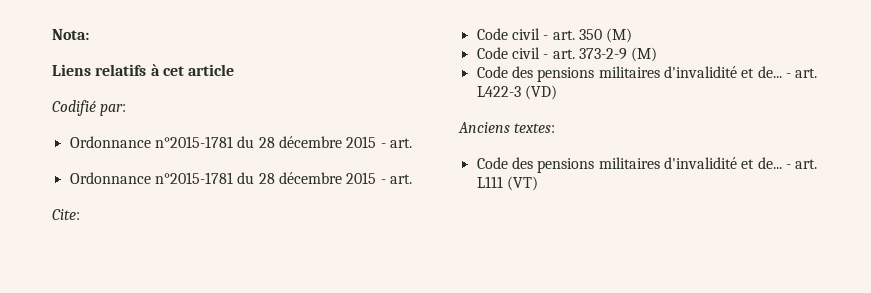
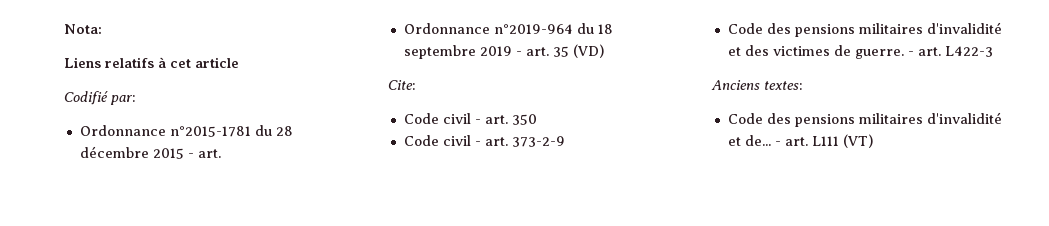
[154,172,412,184] n°2015-1781 du 28 décembre 2015 - art. -> [493,23,613,34] [403,44,604,59] n°2019-964 du 18 septembre 2019 - art. 35 (VD)
[606,28,633,43] (M) -> (537, 119) none
[631,47,658,62] [476,66,782,82] (M) // Code des pensions militaires d'invalidité et de... -> [727,22,1002,37] [727,45,904,59] // Code des pensions militaires d'invalidité et des victimes de guerre.
[524,85,557,100] (VD) -> (993, 51) none

